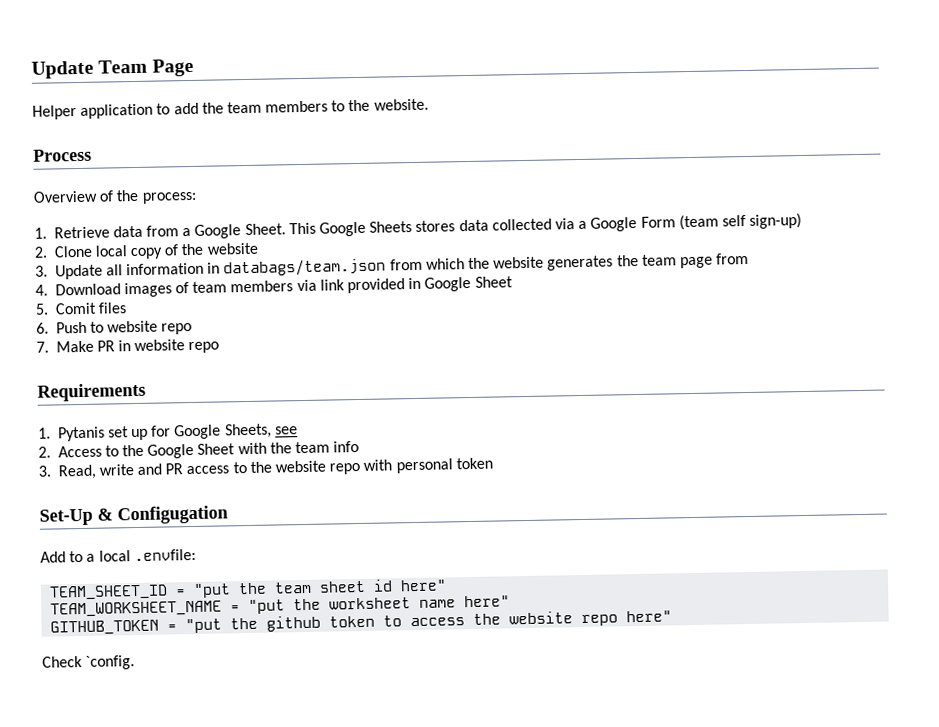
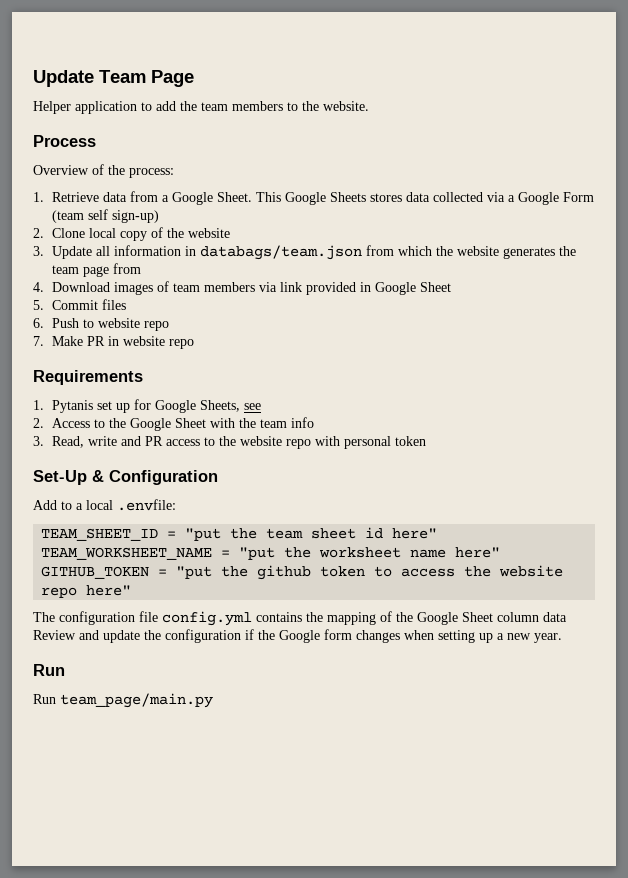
[54,302,97,315] Comit -> [52,300,99,310] Commit
[117,505,228,525] Configugation -> [109,470,218,485] Configuration
[42,655,136,670] Check `config. -> [33,611,567,626] [33,629,562,643] [33,664,65,676] [33,693,213,708] The configuration file config.yml contains the mapping of the Google Sheet column data Review and update the configuration if the Google form changes when setting up a new year. // Run // Run team_page/main.py

